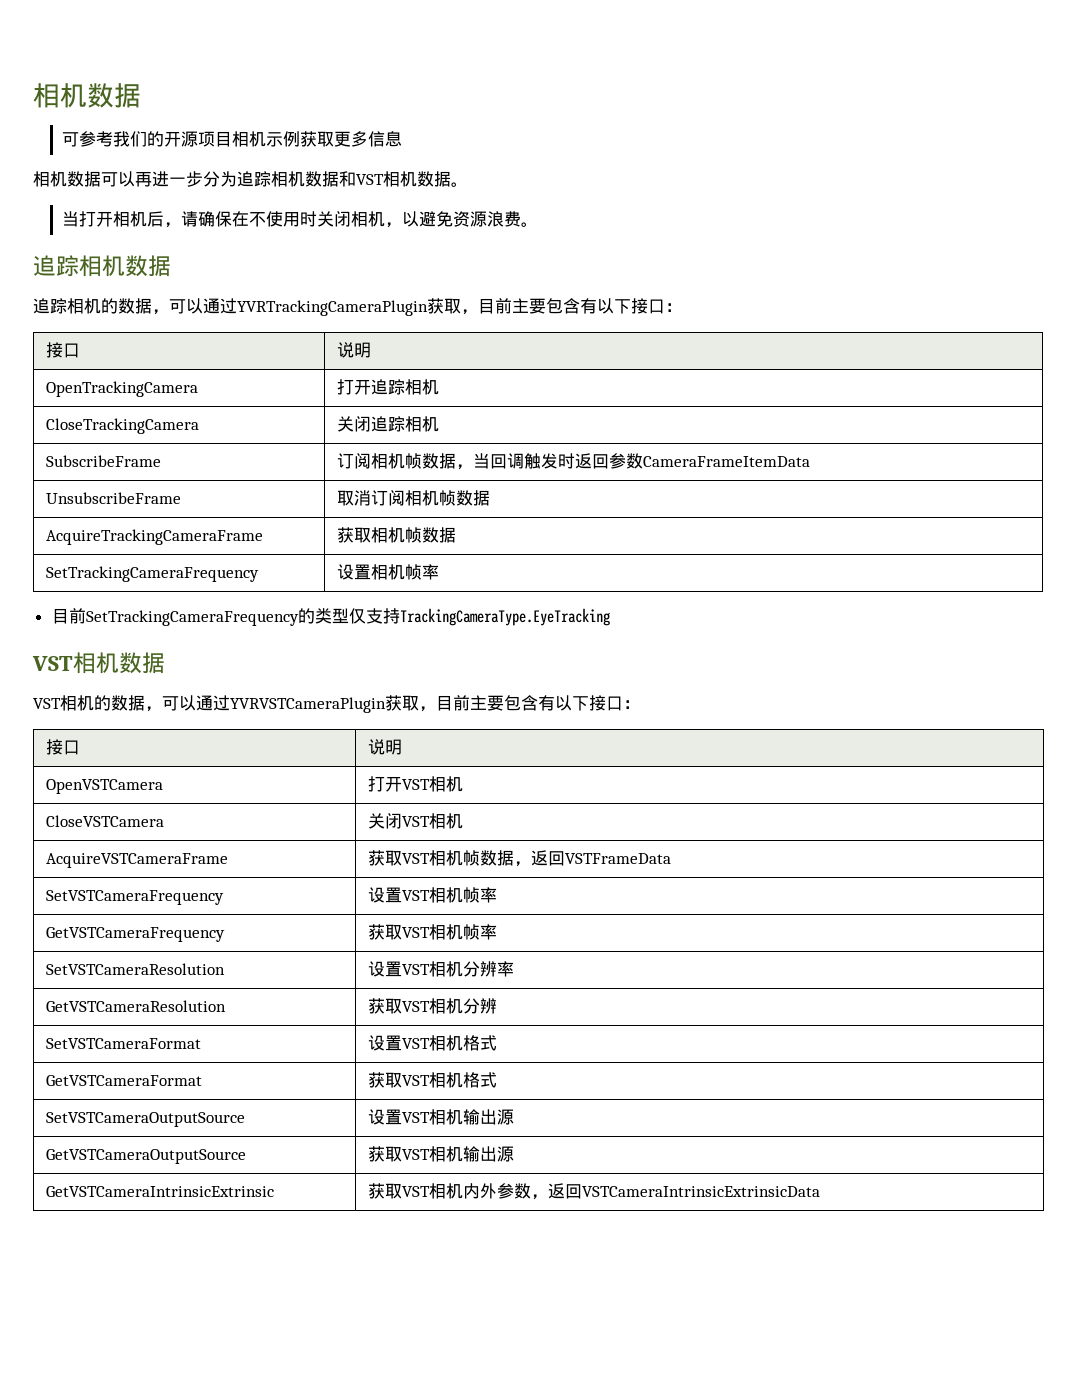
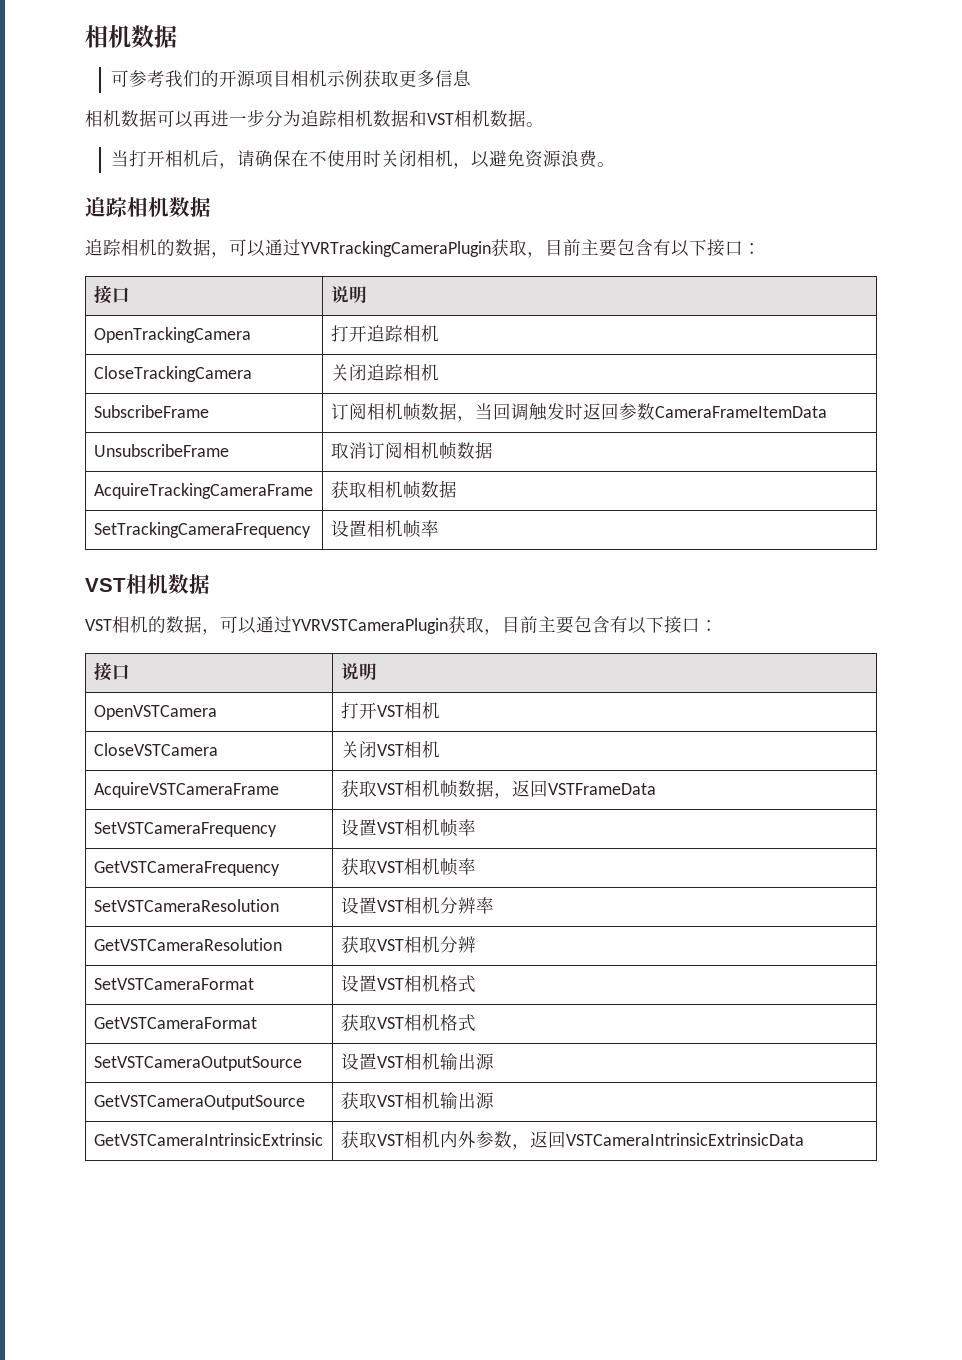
[51,608,610,626] // 目前SetTrackingCameraFrequency的类型仅支持TrackingCameraType.EyeTracking -> (439, 528) none

